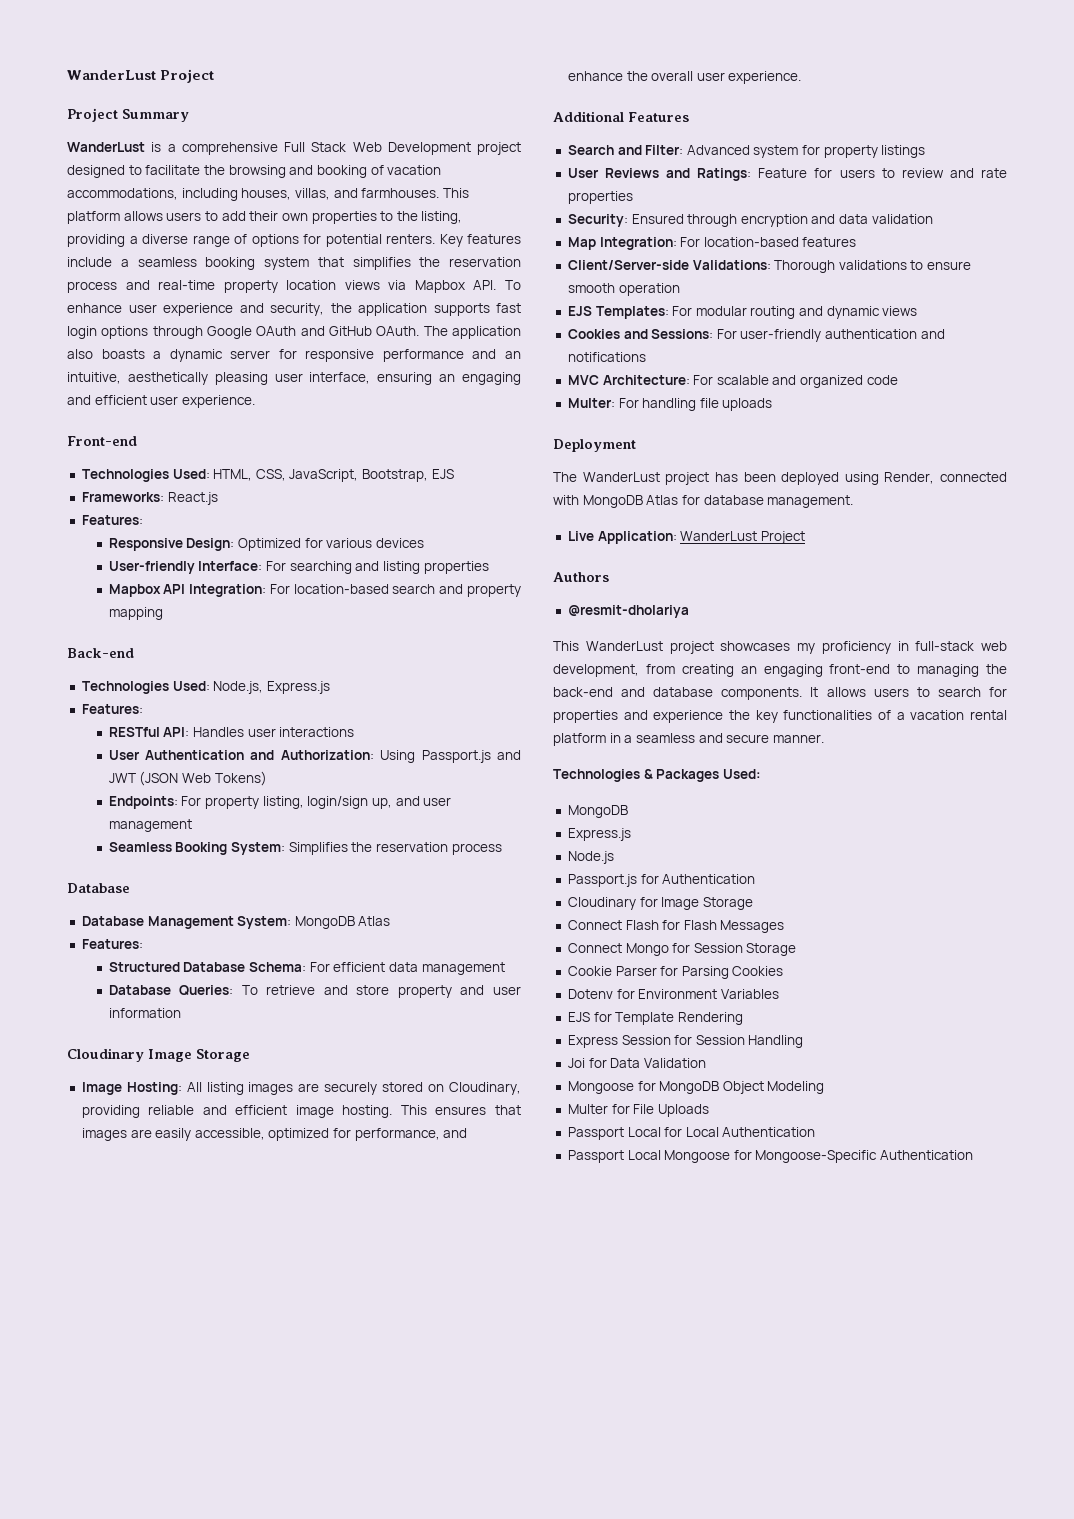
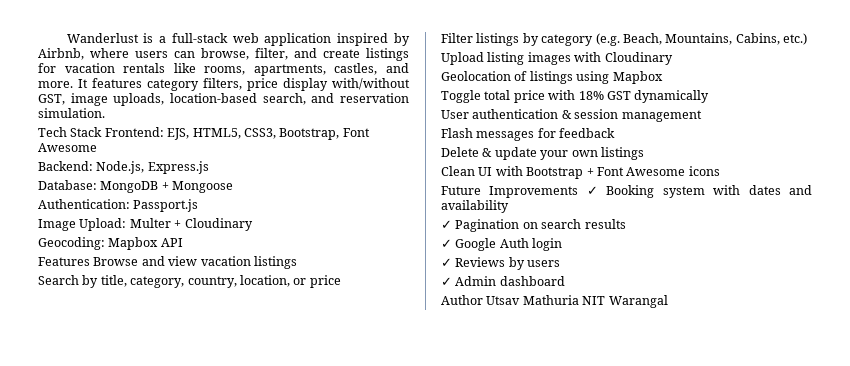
[67,69,215,83] [67,108,189,122] [67,142,521,155] [67,165,442,178] [67,188,469,201] [67,211,463,224] [67,234,521,247] [67,257,521,270] [67,280,521,293] [67,303,521,316] [67,326,521,339] [67,349,521,362] [67,372,521,385] [67,395,255,408] [67,436,137,446] [81,469,454,482] [81,492,218,505] [81,515,143,525] [108,538,424,551] [108,561,489,574] [108,584,521,597] [108,607,163,620] [67,648,134,658] [81,681,330,694] [81,704,143,714] [108,727,355,737] [108,750,521,763] [108,771,267,786] [108,796,452,809] [108,819,192,832] [108,842,502,855] [67,883,130,893] [81,916,391,929] [81,939,143,949] [108,962,505,975] [108,985,521,998] [108,1008,181,1018] [67,1048,250,1062] [81,1082,521,1095] [81,1105,521,1118] [81,1128,468,1141] [567,71,802,84] [553,111,689,122] [567,145,926,158] [567,168,1007,181] [567,191,633,204] [567,214,933,227] [567,237,857,250] [567,260,972,273] [567,283,680,296] [567,306,918,319] [567,329,945,342] [567,352,646,362] [567,375,898,388] [567,398,773,411] [553,439,636,452] [553,472,1007,485] [553,495,854,508] [567,531,805,544] [553,572,609,582] [567,605,689,618] [553,641,1007,654] [553,664,1007,677] [553,687,1007,700] [553,710,1007,723] [553,733,824,746] [553,769,761,782] [567,805,628,818] [567,828,631,841] [567,851,614,864] [567,874,756,887] [567,897,753,910] [567,920,785,933] [567,943,797,956] [567,966,784,979] [567,989,779,999] [567,1012,743,1025] [567,1035,804,1048] [567,1058,706,1068] [567,1081,825,1094] [567,1104,709,1117] [567,1127,816,1140] [567,1150,974,1163] WanderLust Project // Project Summary // WanderLust is a comprehensive Full Stack Web Development project designed to facilitate the browsing and booking of vacation accommodations, including houses, villas, and farmhouses. This platform allows users to add their own properties to the listing, providing a diverse range of options for potential renters. Key features include a seamless booking system that simplifies the reservation process and real-time property location views via Mapbox API. To enhance user experience and security, the application supports fast login options through Google OAuth and GitHub OAuth. The application also boasts a dynamic server for responsive performance and an intuitive, aesthetically pleasing user interface, ensuring an engaging and efficient user experience. // Front-end // Technologies Used: HTML, CSS, JavaScript, Bootstrap, EJS // Frameworks: React.js // Features: // Responsive Design: Optimized for various devices // User-friendly Interface: For searching and listing properties // Mapbox API Integration: For location-based search and property mapping // Back-end // Technologies Used: Node.js, Express.js // Features: // RESTful API: Handles user interactions // User Authentication and Authorization: Using Passport.js and JWT (JSON Web Tokens) // Endpoints: For property listing, login/sign up, and user management // Seamless Booking System: Simplifies the reservation process // Database // Database Management System: MongoDB Atlas // Features: // Structured Database Schema: For efficient data management // Database Queries: To retrieve and store property and user information // Cloudinary Image Storage // Image Hosting: All listing images are securely stored on Cloudinary, providing reliable and efficient image hosting. This ensures that images are easily accessible, optimized for performance, and enhance the overall user experience. // Additional Features // Search and Filter: Advanced system for property listings // User Reviews and Ratings: Feature for users to review and rate properties // Security: Ensured through encryption and data validation // Map Integration: For location-based features // Client/Server-side Validations: Thorough validations to ensure smooth operation // EJS Templates: For modular routing and dynamic views // Cookies and Sessions: For user-friendly authentication and notifications // MVC Architecture: For scalable and organized code // Multer: For handling file uploads // Deployment // The WanderLust project has been deployed using Render, connected with MongoDB Atlas for database management. // Live Application: WanderLust Project // Authors // @resmit-dholariya // This WanderLust project showcases my proficiency in full-stack web development, from creating an engaging front-end to managing the back-end and database components. It allows users to search for properties and experience the key functionalities of a vacation rental platform in a seamless and secure manner. // Technologies & Packages Used: // MongoDB // Express.js // Node.js // Passport.js for Authentication // Cloudinary for Image Storage // Connect Flash for Flash Messages // Connect Mongo for Session Storage // Cookie Parser for Parsing Cookies // Dotenv for Environment Variables // EJS for Template Rendering // Express Session for Session Handling // Joi for Data Validation // Mongoose for MongoDB Object Modeling // Multer for File Uploads // Passport Local for Local Authentication // Passport Local Mongoose for Mongoose-Specific Authentication -> [66,33,410,46] [38,48,409,61] [38,63,409,76] [38,78,410,91] [38,93,409,106] [38,108,105,118] [38,127,370,140] [38,143,97,152] [38,161,209,174] [38,180,234,193] [38,199,199,212] [38,218,253,231] [38,237,183,250] [38,256,297,269] [38,275,341,288] [441,33,807,46] [441,52,673,65] [441,71,663,84] [441,90,710,103] [441,109,702,122] [441,128,616,141] [441,147,644,160] [441,166,720,179] [441,185,812,198] [441,200,509,213] [441,219,626,232] [441,238,563,251] [441,257,561,270] [441,276,565,286] [441,295,668,308] Wanderlust is a full-stack web application inspired by Airbnb, where users can browse, filter, and create listings for vacation rentals like rooms, apartments, castles, and more. It features category filters, price display with/without GST, image uploads, location-based search, and reservation simulation. // Tech Stack Frontend: EJS, HTML5, CSS3, Bootstrap, Font Awesome // Backend: Node.js, Express.js // Database: MongoDB + Mongoose // Authentication: Passport.js // Image Upload: Multer + Cloudinary // Geocoding: Mapbox API // Features Browse and view vacation listings // Search by title, category, country, location, or price // Filter listings by category (e.g. Beach, Mountains, Cabins, etc.) // Upload listing images with Cloudinary // Geolocation of listings using Mapbox // Toggle total price with 18% GST dynamically // User authentication & session management // Flash messages for feedback // Delete & update your own listings // Clean UI with Bootstrap + Font Awesome icons // Future Improvements ✓ Booking system with dates and availability // ✓ Pagination on search results // ✓ Google Auth login // ✓ Reviews by users // ✓ Admin dashboard // Author Utsav Mathuria NIT Warangal

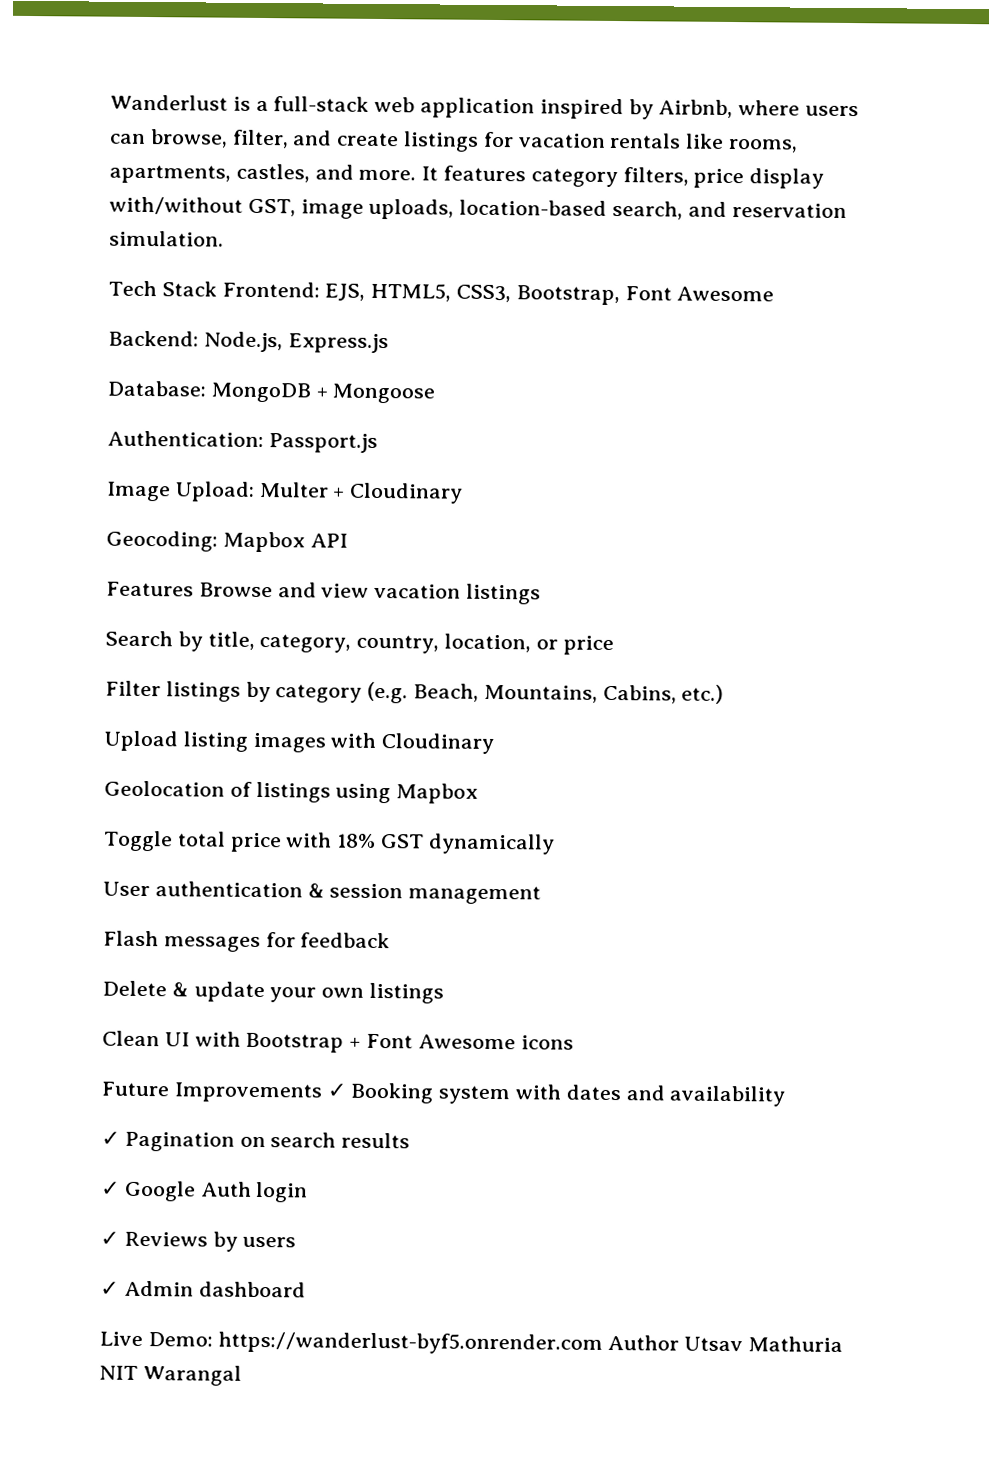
(565, 281) none -> [99,1331,603,1355] Live Demo: https://wanderlust-byf5.onrender.com

